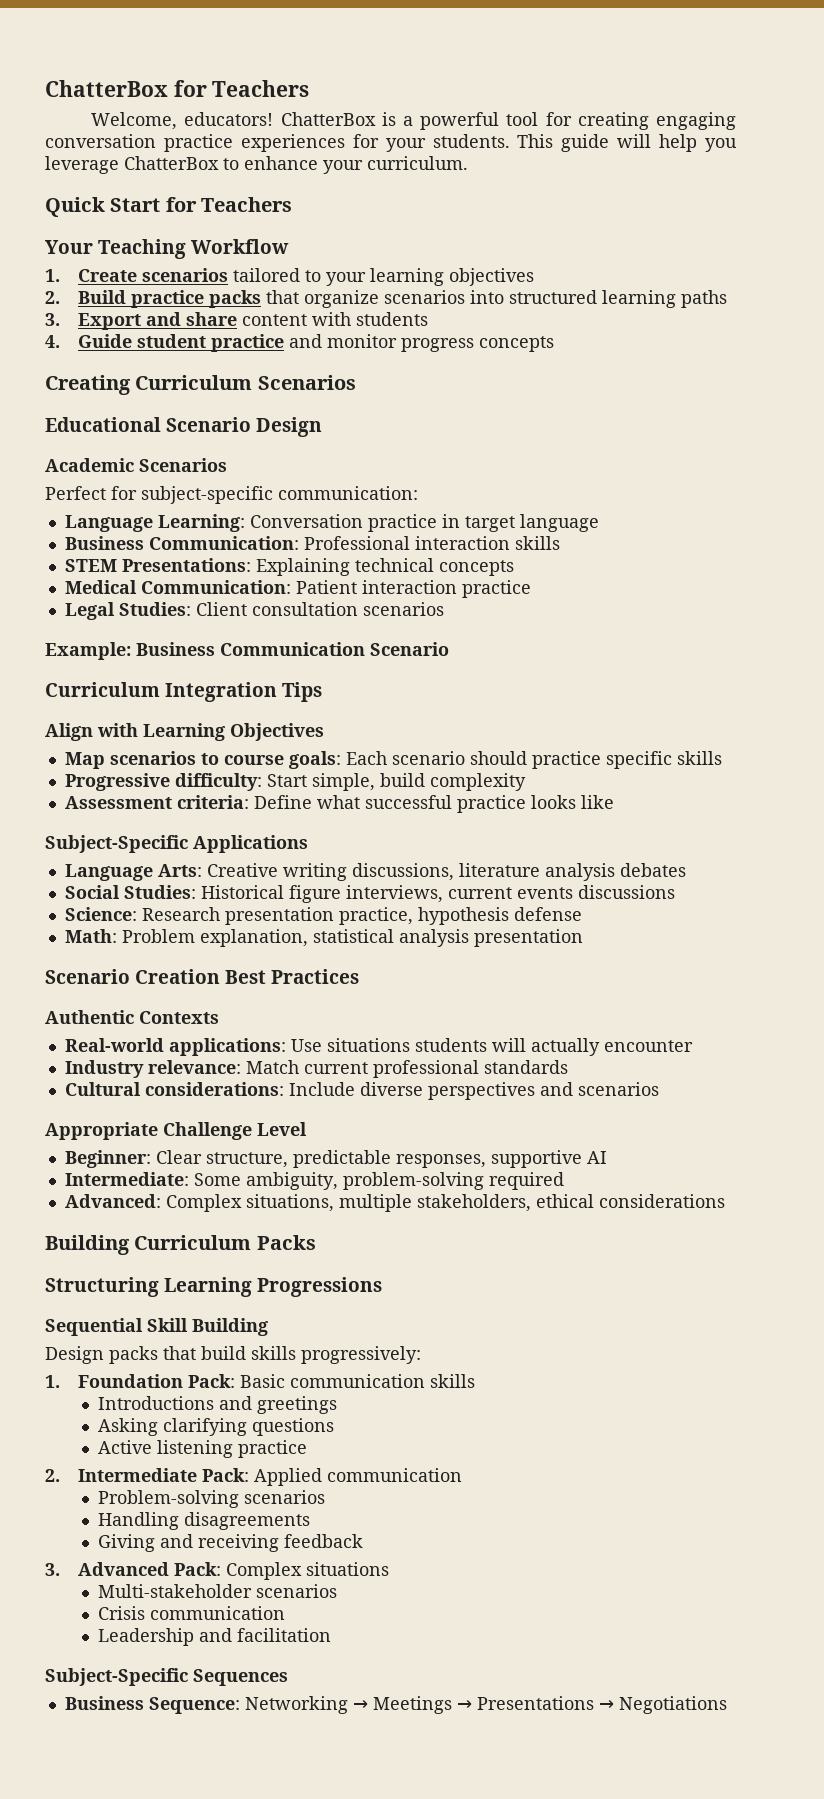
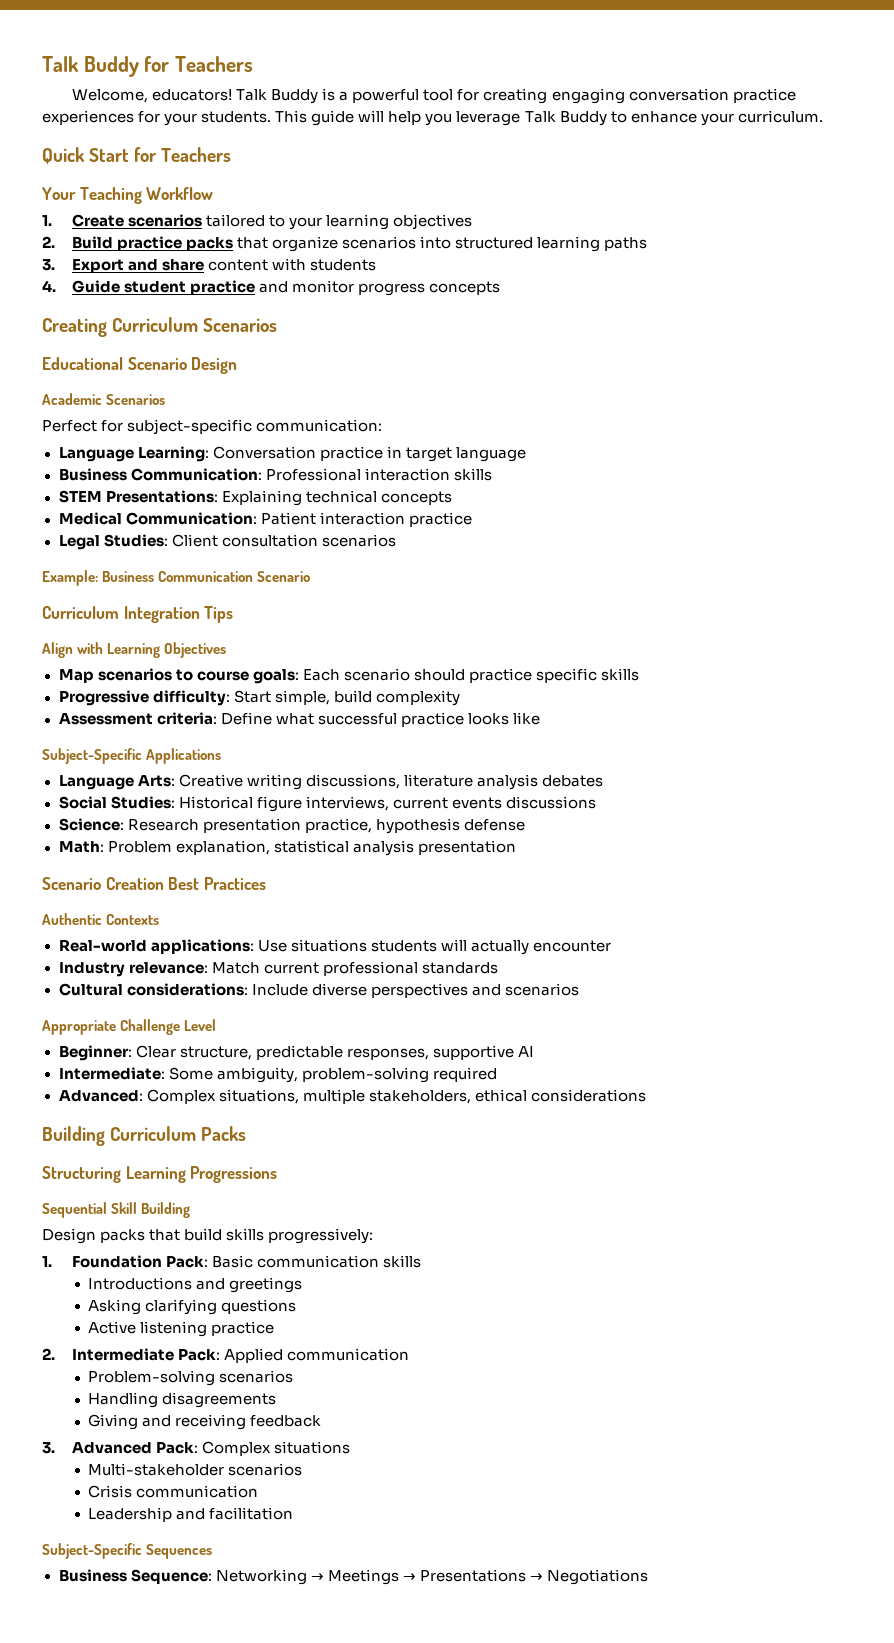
[45,80,168,97] ChatterBox -> [42,56,139,77] Talk Buddy
[280,112,376,126] ChatterBox -> [236,89,319,104] Talk Buddy
[124,156,219,170] ChatterBox -> [524,111,607,126] Talk Buddy

